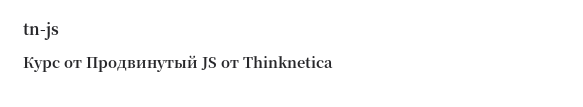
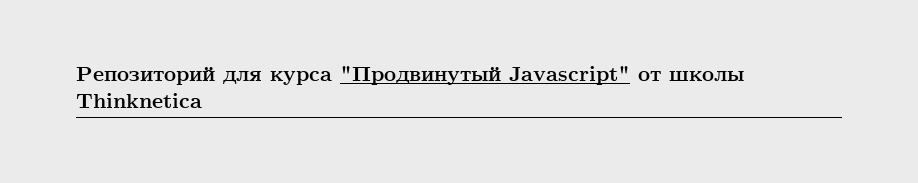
[23,22,59,40] [23,55,239,72] tn-js // Курс от Продвинутый JS от -> [76,66,744,85] Репозиторий для курса "Продвинутый Javascript" от школы

